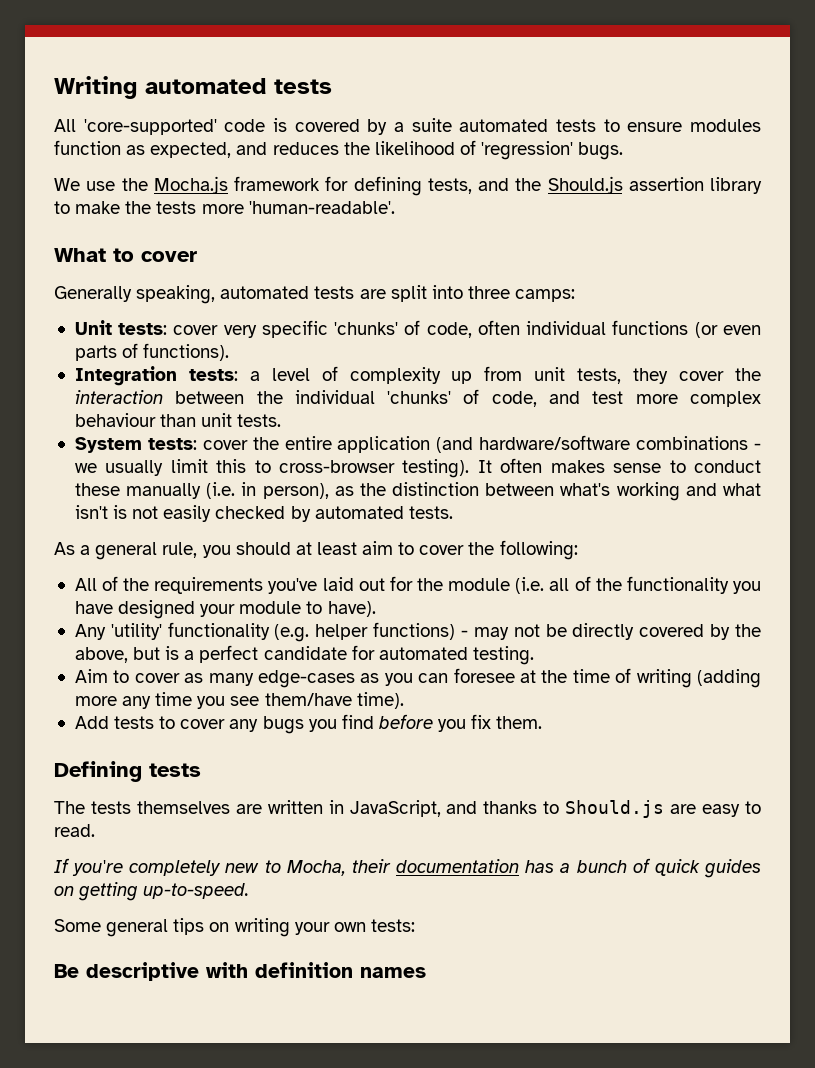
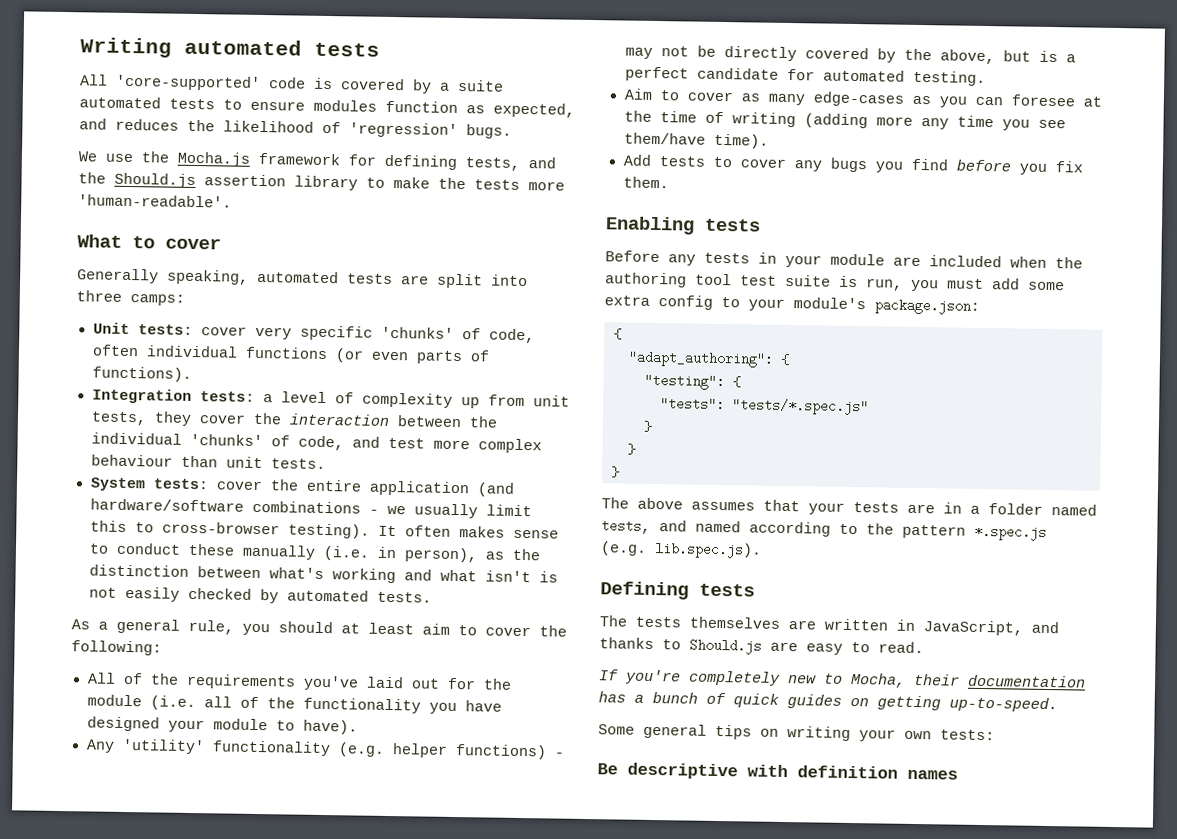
(543, 722) none -> [605,216,761,235] [605,250,1083,269] [605,272,1065,292] [604,295,980,315] [613,328,622,340] [628,350,790,368] [644,373,741,391] [660,397,869,416] [643,420,652,432] [627,443,636,455] [611,466,620,478] [601,497,1097,516] [601,519,1047,541] [600,541,762,559] // Enabling tests // Before any tests in your module are included when the authoring tool test suite is run, you must add some extra config to your module's package.json: // { // "adapt_authoring": { // "testing": { // "tests": "tests/*.spec.js" // } // } // } // The above assumes that your tests are in a folder named tests, and named according to the pattern *.spec.js (e.g. lib.spec.js).

